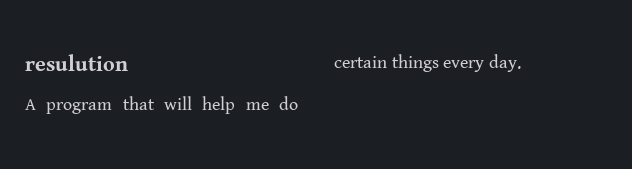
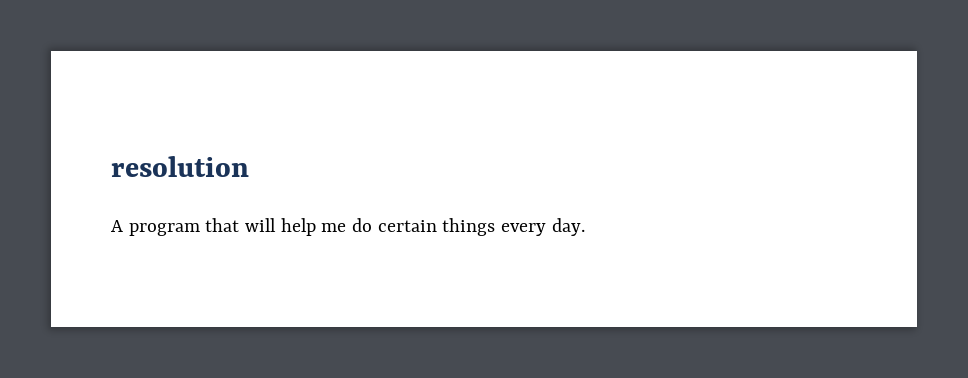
[25,54,128,71] resulution -> [111,156,249,177] resolution

